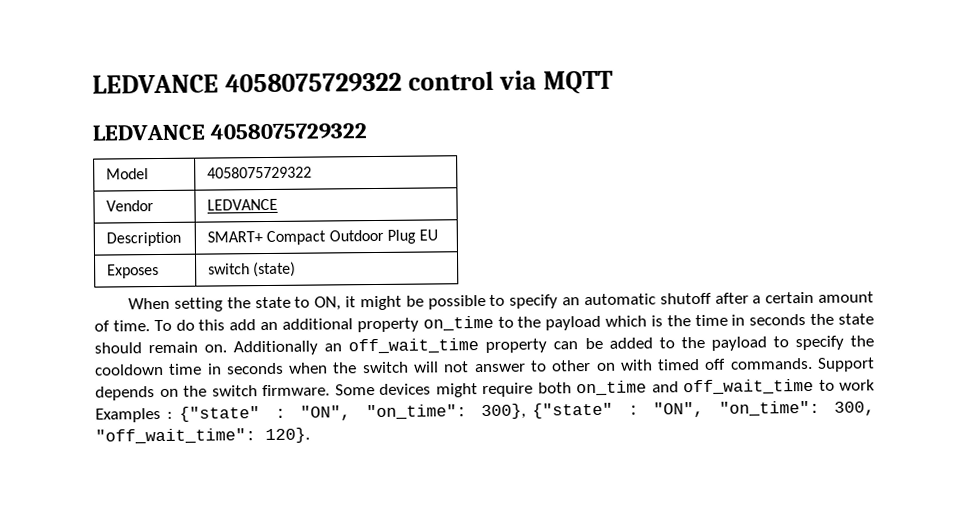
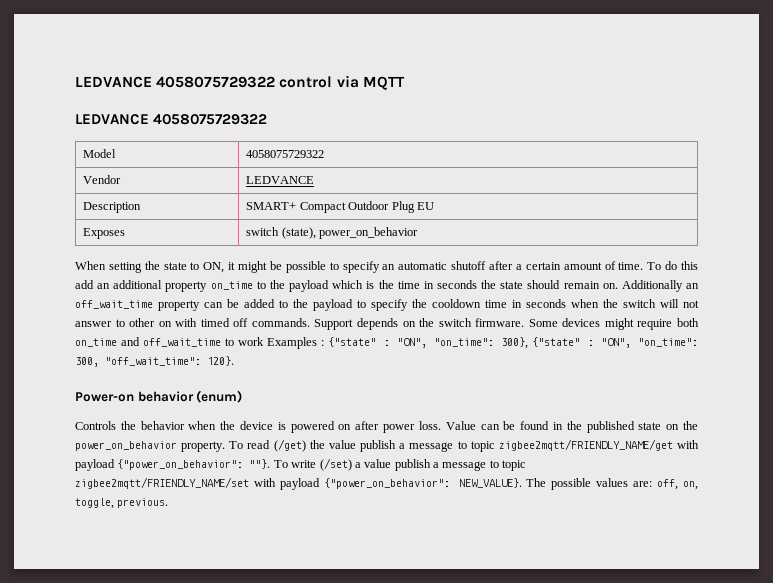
[253,261,297,278] (state) -> [281,227,419,239] (state), power_on_behavior
(310, 435) none -> [75,390,243,403] [75,421,698,433] [75,439,699,452] [75,458,527,471] [75,477,698,490] [75,498,169,509] // Power-on behavior (enum) // Controls the behavior when the device is powered on after power loss. Value can be found in the published state on the power_on_behavior property. To read (/get) the value publish a message to topic zigbee2mqtt/FRIENDLY_NAME/get with payload {"power_on_behavior": ""}. To write (/set) a value publish a message to topic zigbee2mqtt/FRIENDLY_NAME/set with payload {"power_on_behavior": NEW_VALUE}. The possible values are: off, on, toggle, previous.

